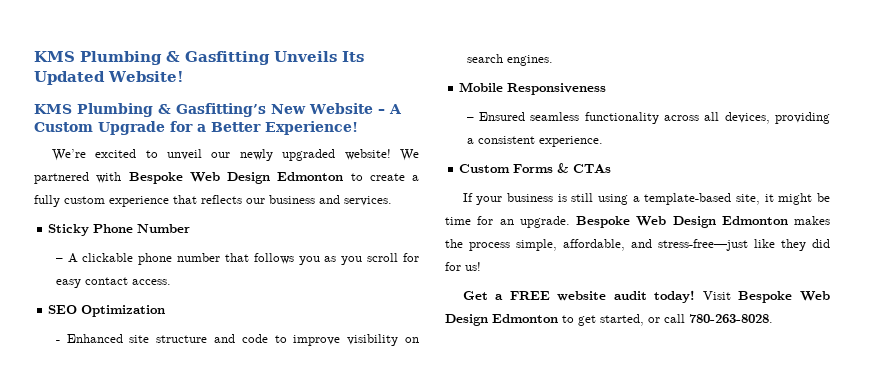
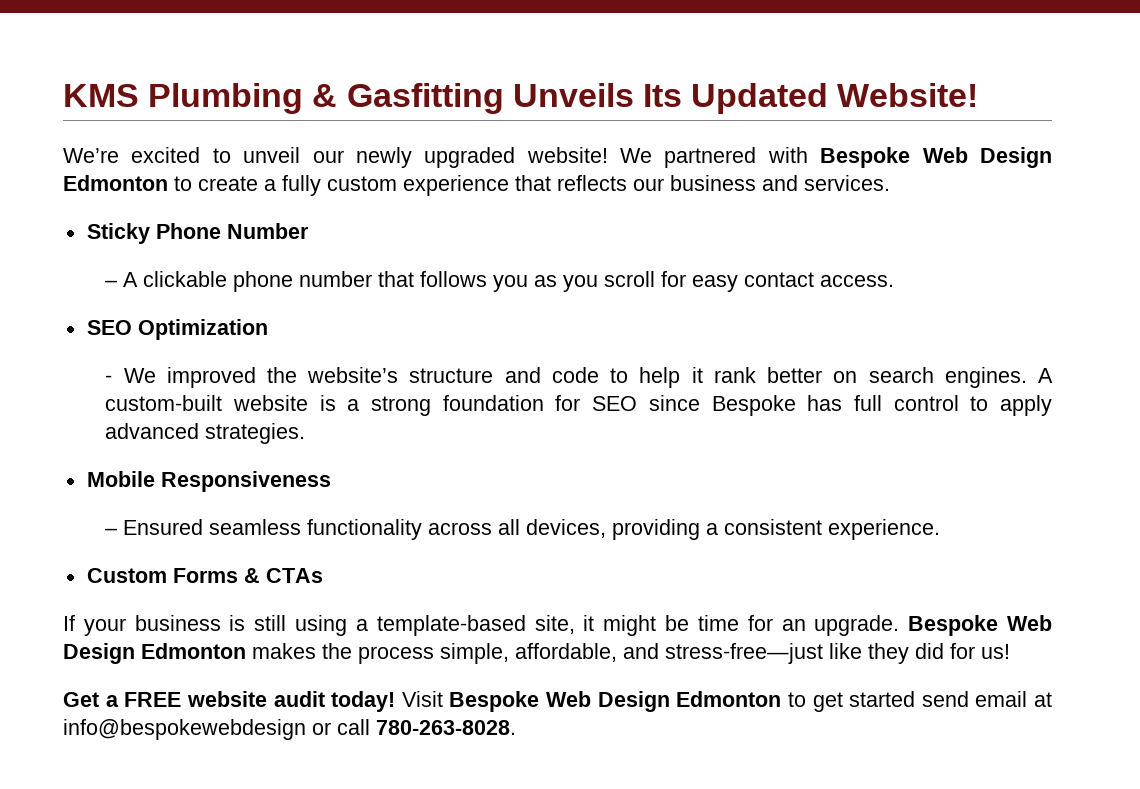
[34,103,402,117] [34,121,358,135] // KMS Plumbing & Gasfitting’s New Website – A Custom Upgrade for a Better Experience! -> (979, 95) none
[66,334,419,346] [466,54,553,66] Enhanced site structure and code to improve visibility on search engines. -> [123,367,1053,388] [105,395,1053,416] [105,423,306,444] We improved the website’s structure and code to help it rank better on search engines. A custom-built website is a strong foundation for SEO since Bespoke has full control to apply advanced strategies.
[600,314,644,326] started, -> [849,691,1052,707] [63,719,306,740] started send email at info@bespokewebdesign

